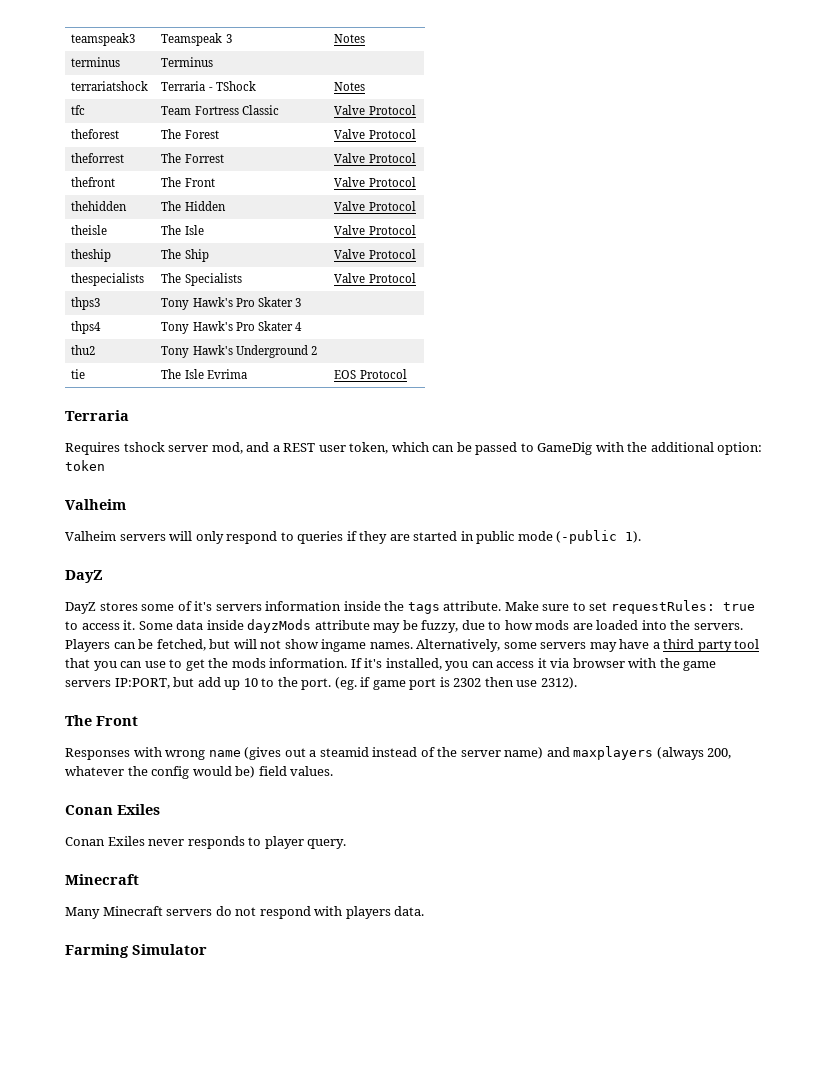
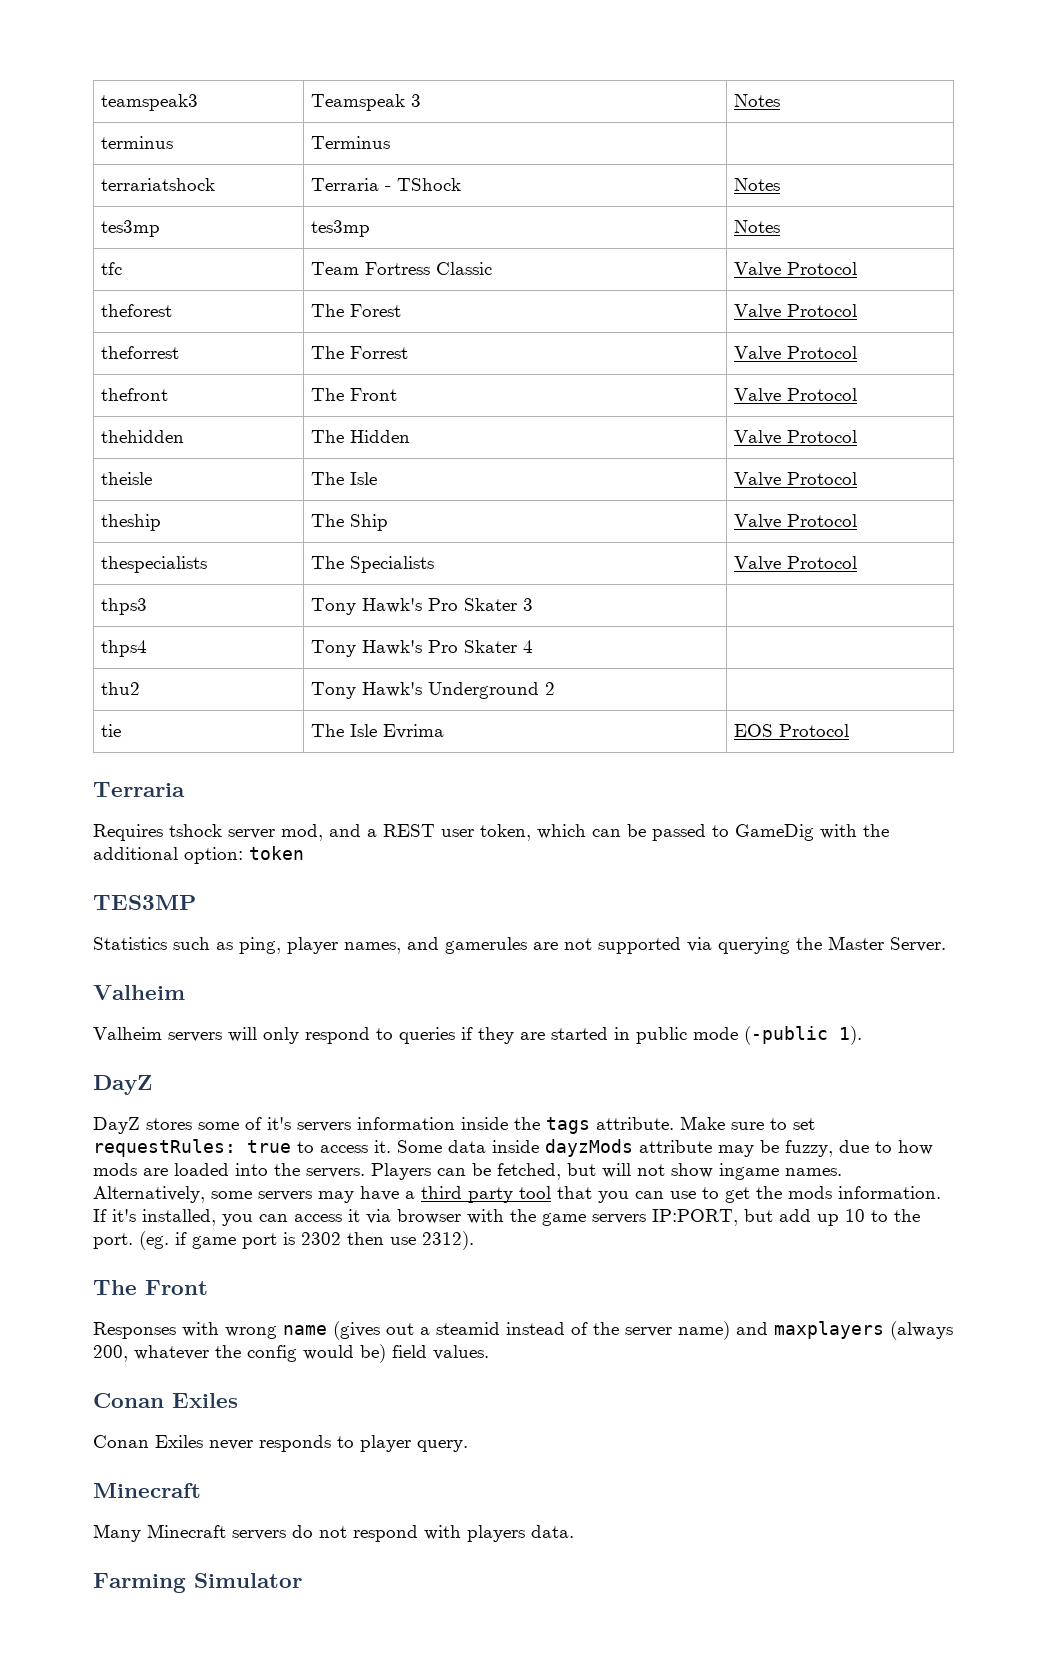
(366, 86) none -> [101,220,161,237] [311,220,371,237] [734,220,781,233] // tes3mp | tes3mp | Notes
(105, 465) none -> [93,895,196,910] [93,936,946,954] // TES3MP // Statistics such as ping, player names, and gamerules are not supported via querying the Master Server.

